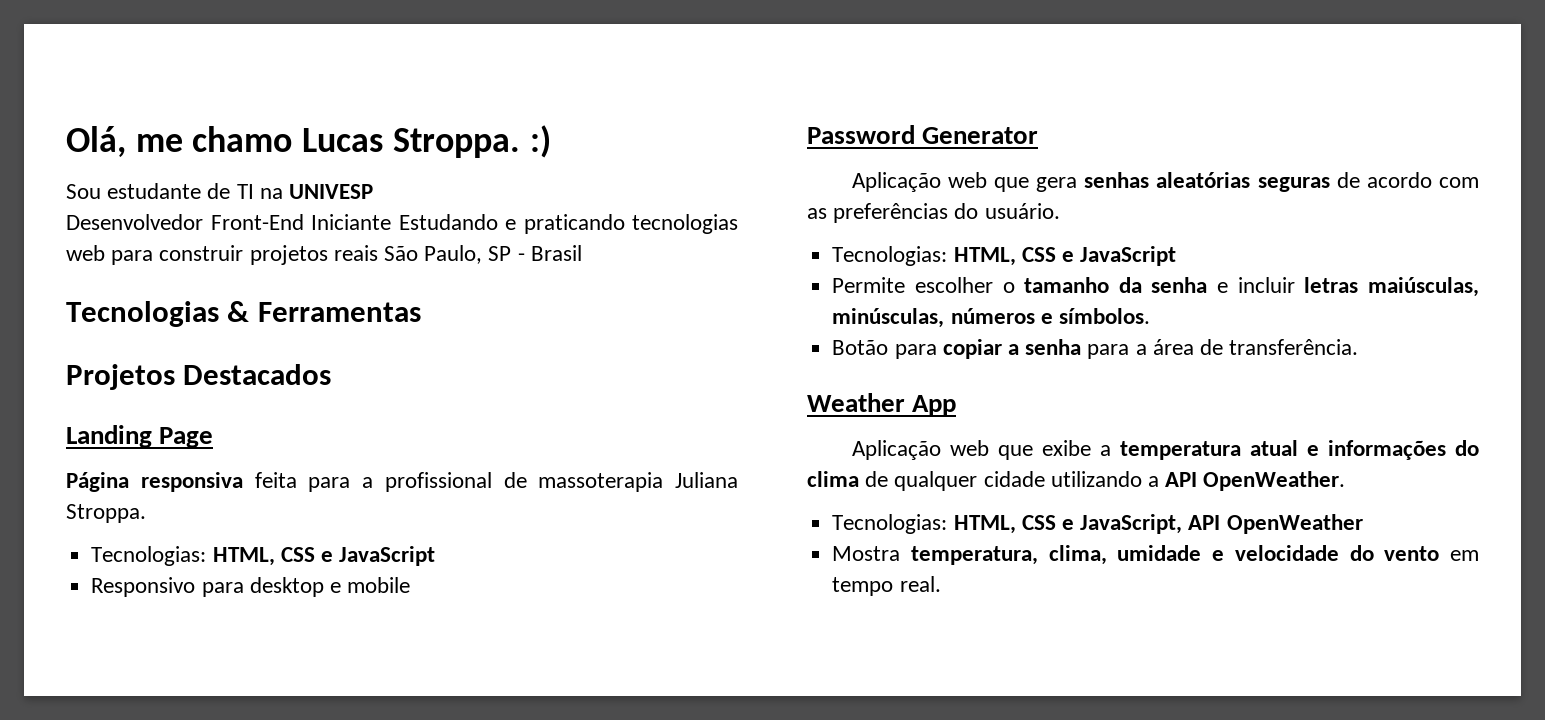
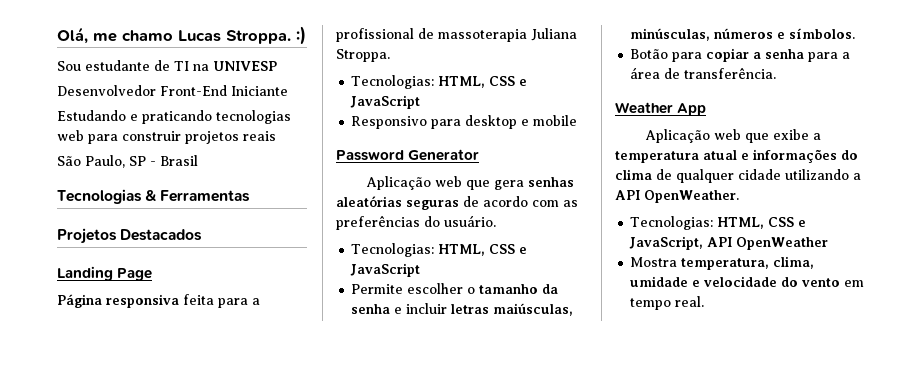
(391, 222) none -> (288, 91) //
(378, 253) none -> (276, 136) //

